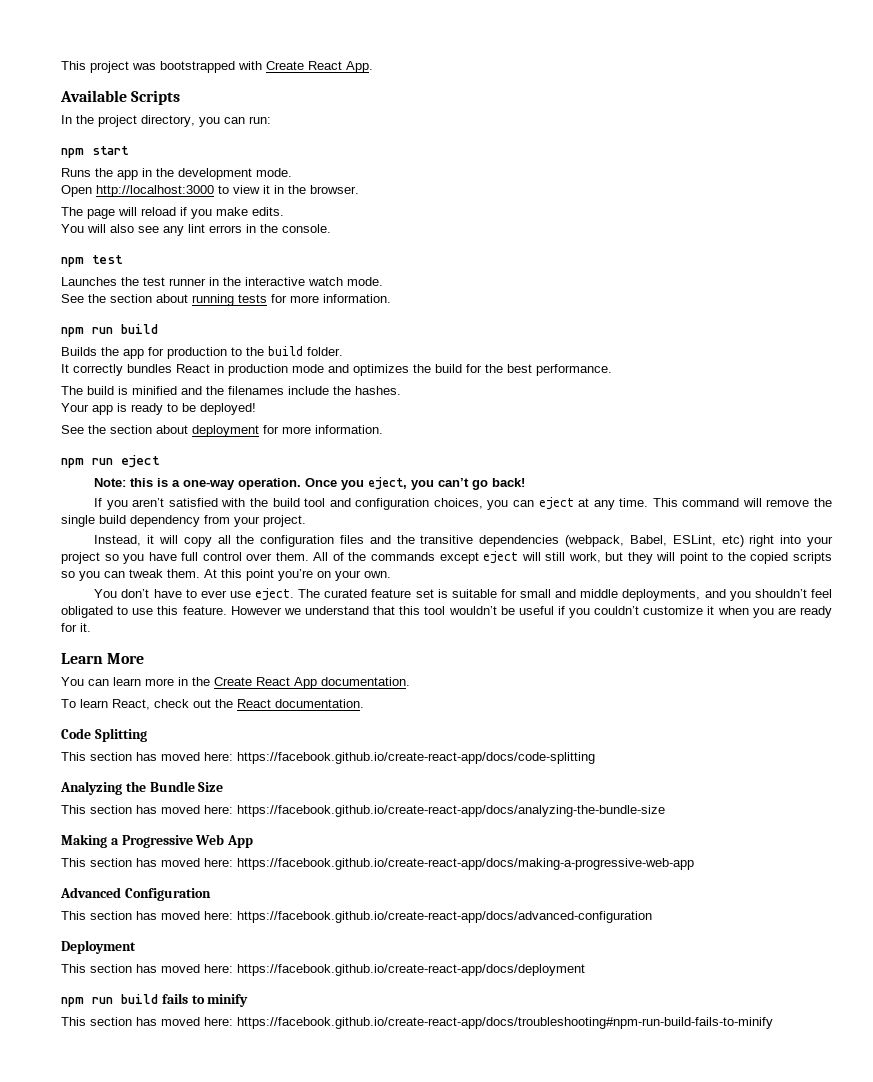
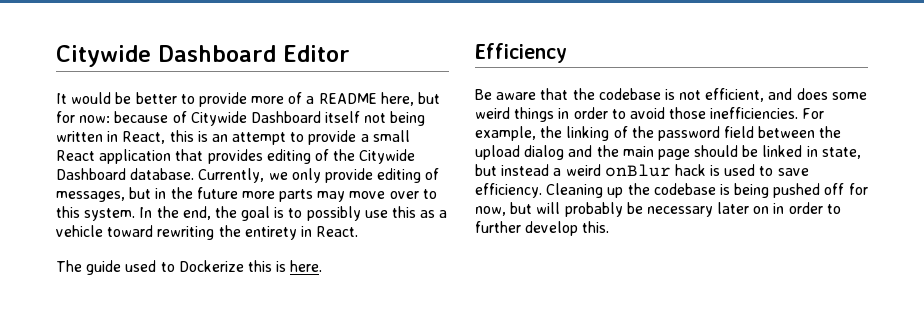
[61,61,373,73] [60,90,181,105] [61,115,271,127] [61,146,129,158] [61,168,292,180] [61,185,359,197] [61,207,284,219] [61,224,331,236] [61,255,123,267] [61,277,383,286] [61,294,391,306] [61,324,158,337] [61,346,343,359] [61,364,612,376] [61,386,401,395] [61,403,256,415] [61,425,383,437] [61,455,160,468] [94,477,526,490] [94,497,832,510] [61,515,306,527] [94,535,833,547] [61,551,832,564] [61,569,391,581] [94,588,832,601] [61,606,832,618] [61,623,91,632] [61,653,145,664] [61,677,410,689] [61,699,364,710] [61,728,147,742] [61,752,595,764] [60,781,224,795] [61,805,665,817] [61,834,254,848] [61,858,694,870] [60,887,211,901] [61,911,652,923] [61,940,136,954] [61,964,585,976] [61,993,249,1007] [61,1017,773,1029] This project was bootstrapped with Create React App. // Available Scripts // In the project directory, you can run: // npm start // Runs the app in the development mode. // Open http://localhost:3000 to view it in the browser. // The page will reload if you make edits. // You will also see any lint errors in the console. // npm test // Launches the test runner in the interactive watch mode. // See the section about running tests for more information. // npm run build // Builds the app for production to the build folder. // It correctly bundles React in production mode and optimizes the build for the best performance. // The build is minified and the filenames include the hashes. // Your app is ready to be deployed! // See the section about deployment for more information. // npm run eject // Note: this is a one-way operation. Once you eject, you can’t go back! // If you aren’t satisfied with the build tool and configuration choices, you can eject at any time. This command will remove the single build dependency from your project. // Instead, it will copy all the configuration files and the transitive dependencies (webpack, Babel, ESLint, etc) right into your project so you have full control over them. All of the commands except eject will still work, but they will point to the copied scripts so you can tweak them. At this point you’re on your own. // You don’t have to ever use eject. The curated feature set is suitable for small and middle deployments, and you shouldn’t feel obligated to use this feature. However we understand that this tool wouldn’t be useful if you couldn’t customize it when you are ready for it. // Learn More // You can learn more in the Create React App documentation. // To learn React, check out the React documentation. // Code Splitting // This section has moved here: https://facebook.github.io/create-react-app/docs/code-splitting // Analyzing the Bundle Size // This section has moved here: https://facebook.github.io/create-react-app/docs/analyzing-the-bundle-size // Making a Progressive Web App // This section has moved here: https://facebook.github.io/create-react-app/docs/making-a-progressive-web-app // Advanced Configuration // This section has moved here: https://facebook.github.io/create-react-app/docs/advanced-configuration // Deployment // This section has moved here: https://facebook.github.io/create-react-app/docs/deployment // npm run build fails to minify // This section has moved here: https://facebook.github.io/create-react-app/docs/troubleshooting#npm-run-build-fails-to-minify -> [56,45,350,67] [56,92,441,107] [56,111,426,126] [56,130,410,145] [56,149,416,164] [56,168,440,183] [56,187,437,202] [56,206,448,221] [56,225,359,240] [56,260,323,275] [475,43,567,63] [475,88,867,102] [475,107,825,122] [475,126,842,141] [475,145,861,160] [475,164,809,177] [475,183,868,198] [475,202,841,217] [475,221,610,236] Citywide Dashboard Editor // It would be better to provide more of a README here, but for now: because of Citywide Dashboard itself not being written in React, this is an attempt to provide a small React application that provides editing of the Citywide Dashboard database. Currently, we only provide editing of messages, but in the future more parts may move over to this system. In the end, the goal is to possibly use this as a vehicle toward rewriting the entirety in React. // The guide used to Dockerize this is here. // Efficiency // Be aware that the codebase is not efficient, and does some weird things in order to avoid those inefficiencies. For example, the linking of the password field between the upload dialog and the main page should be linked in state, but instead a weird onBlur hack is used to save efficiency. Cleaning up the codebase is being pushed off for now, but will probably be necessary later on in order to further develop this.

